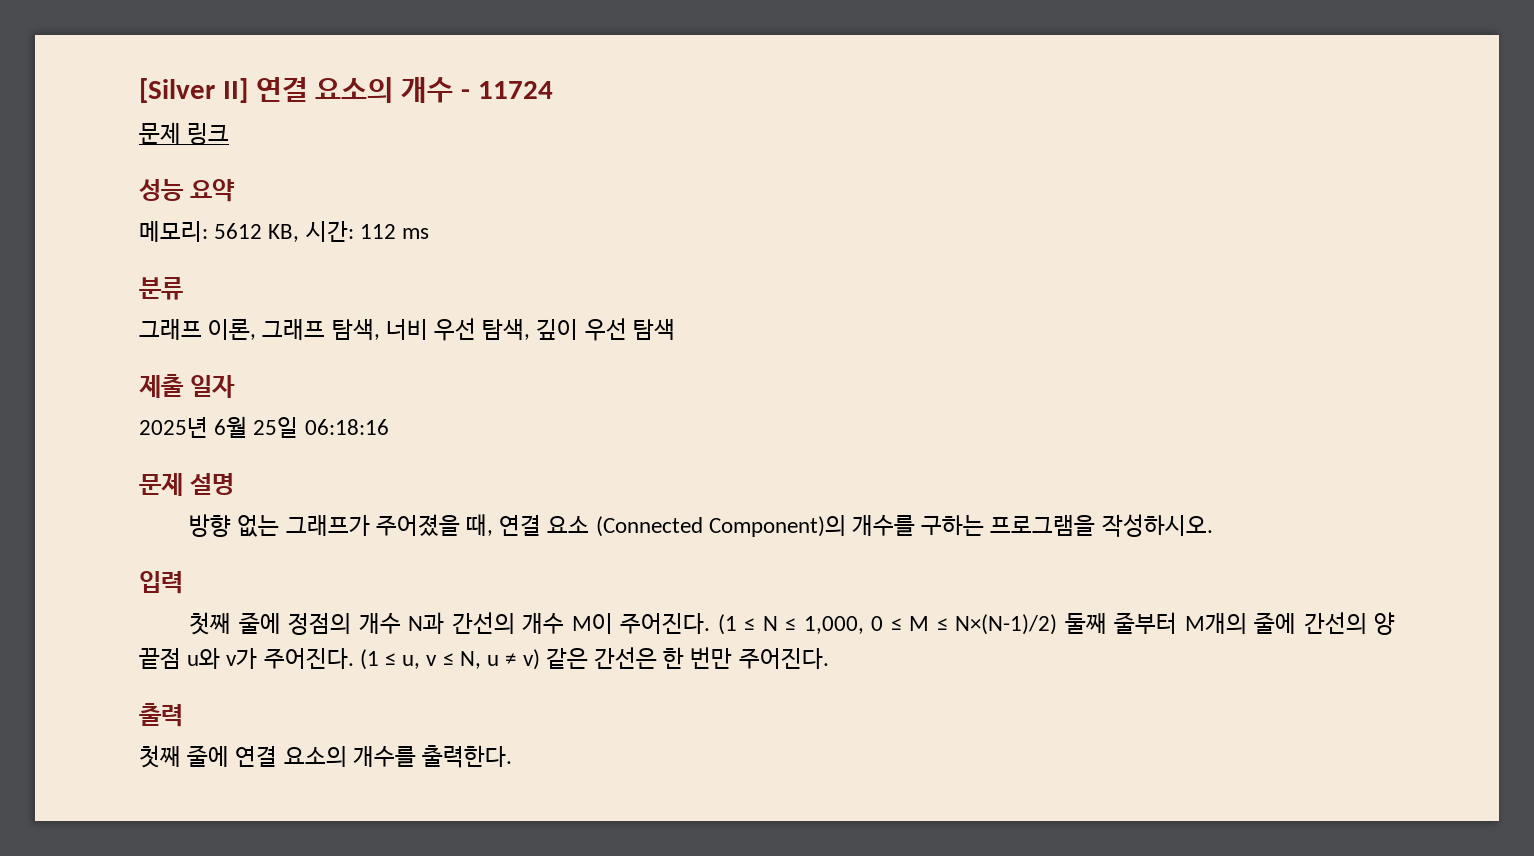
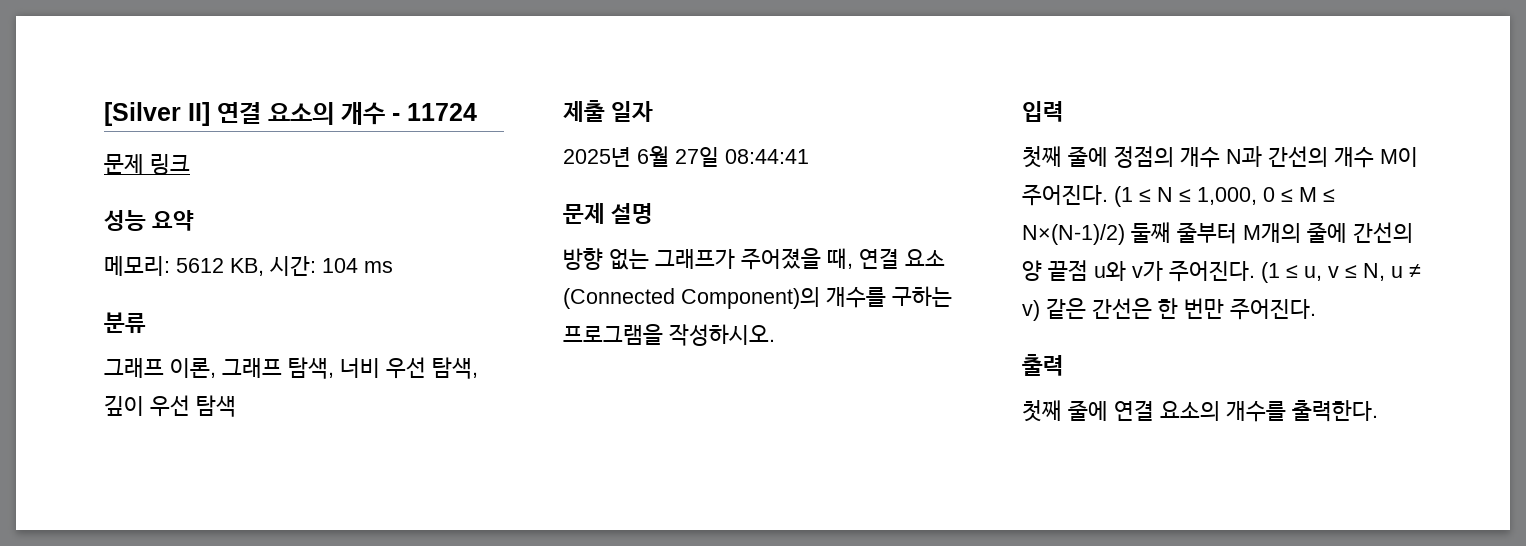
[359,224,396,239] 112 -> [322,258,358,273] 104
[253,417,389,438] 25일 06:18:16 -> [675,147,809,167] 27일 08:44:41

